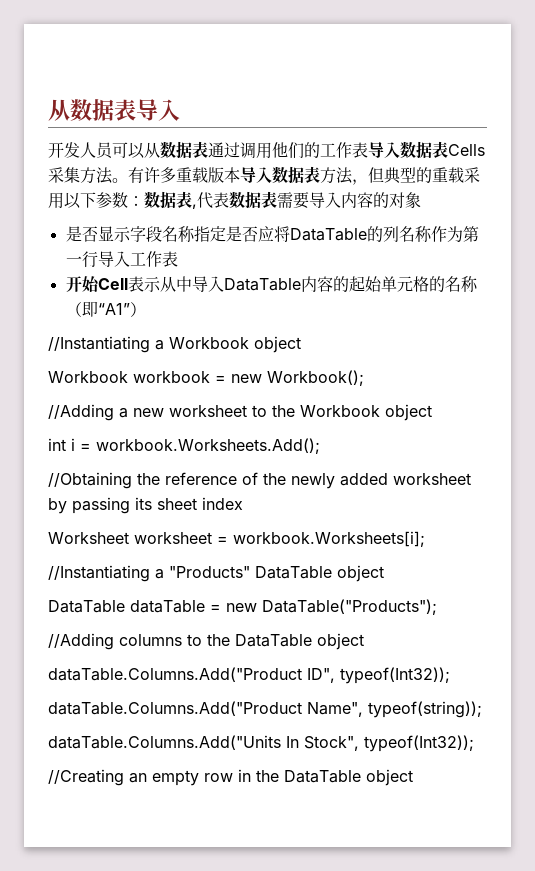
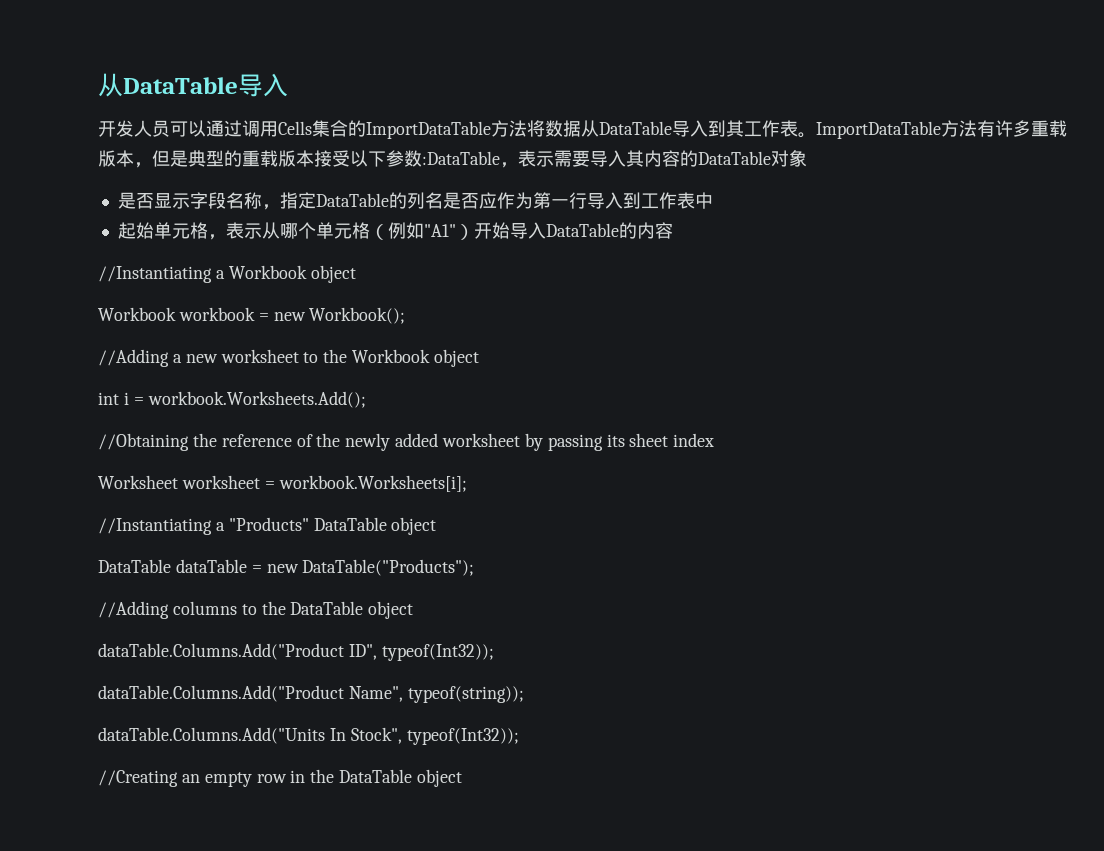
[48,99,136,121] 从数据表 -> [98,73,238,97] 从DataTable
[144,141,485,159] [48,166,480,185] [48,191,389,209] 从数据表通过调用他们的工作表导入数据表Cells采集方法。有许多重载版本导入数据表方法，但典型的重载采用以下参数：数据表,代表数据表需要导入内容的 -> [206,120,1067,139] [98,150,771,168] 通过调用Cells集合的ImportDataTable方法将数据从DataTable导入到其工作表。ImportDataTable方法有许多重载版本，但是典型的重载版本接受以下参数:DataTable，表示需要导入其内容的DataTable
[193,226,290,242] 指定是否应将 -> [261,192,316,210] ，指定
[414,226,432,242] 称 -> [442,192,497,209] 是否应
[129,251,178,267] [65,276,478,292] [65,301,146,317] 工作表 // 开始Cell表示从中导入DataTable内容的起始单元格的名称（即“A1”） -> [622,192,713,209] [117,222,673,240] 到工作表中 // 起始单元格，表示从哪个单元格（例如"A1"）开始导入DataTable的内容

